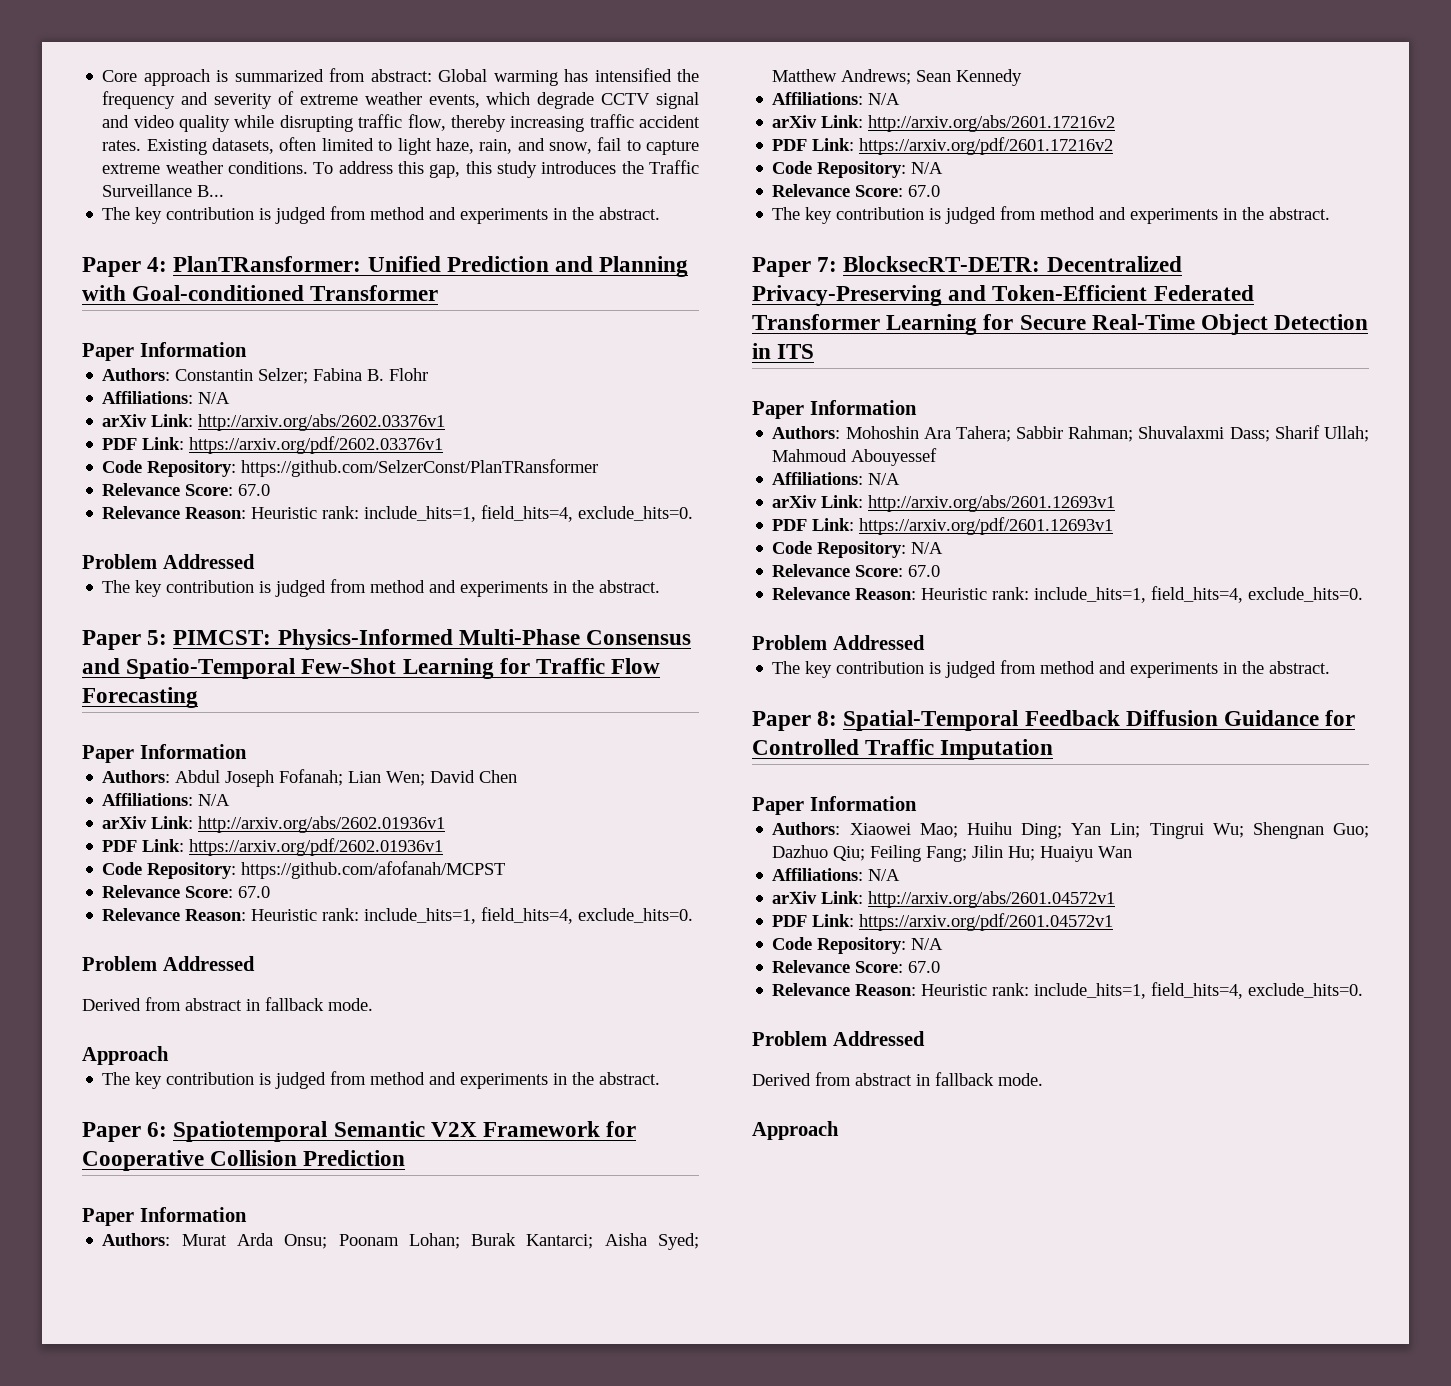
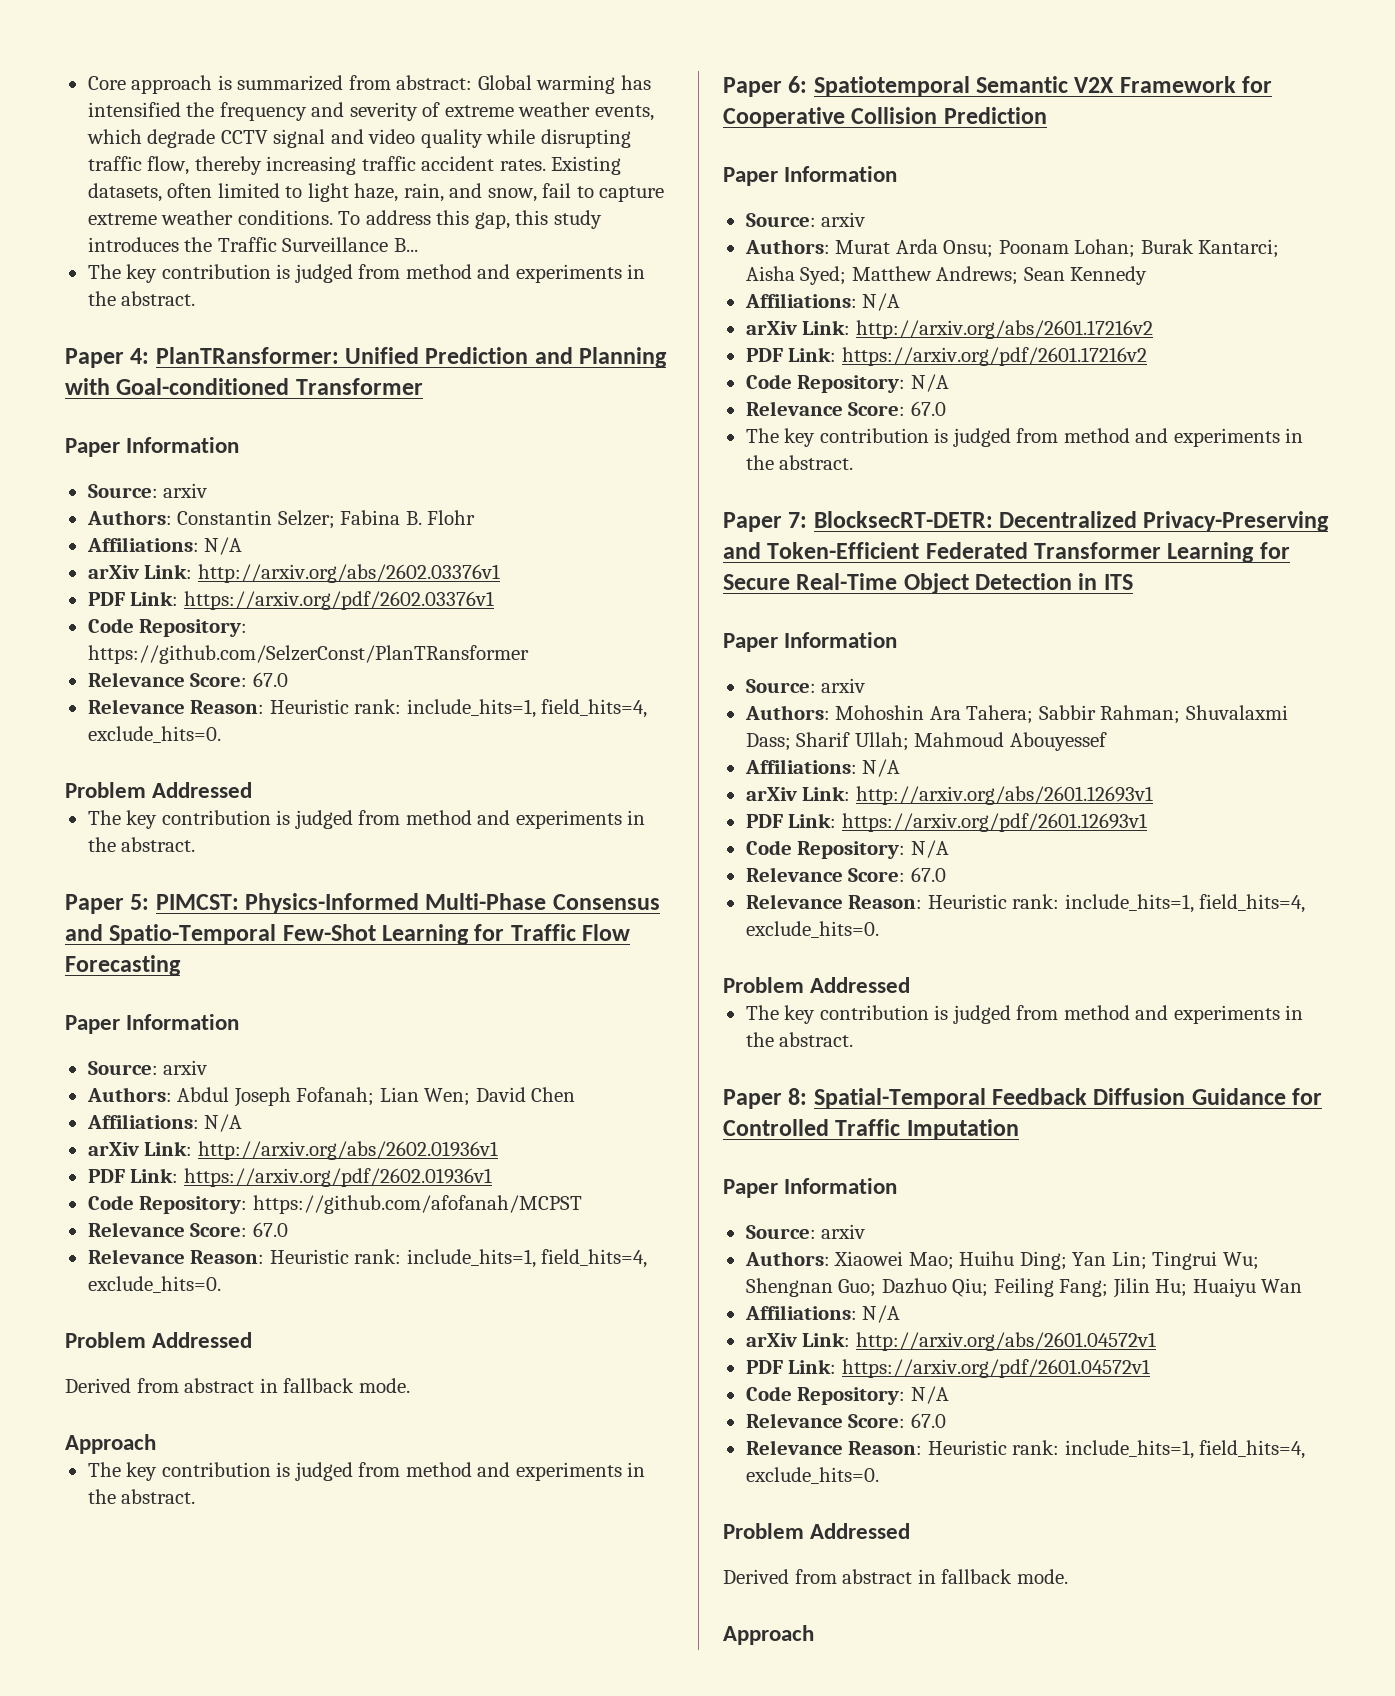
(247, 349) none -> [87,483,208,498] // Source: arxiv
(247, 751) none -> [87,1060,208,1075] // Source: arxiv
(247, 1214) none -> [745,212,866,227] // Source: arxiv
(917, 407) none -> [745,678,866,693] // Source: arxiv
(917, 803) none -> [745,1224,866,1239] // Source: arxiv

